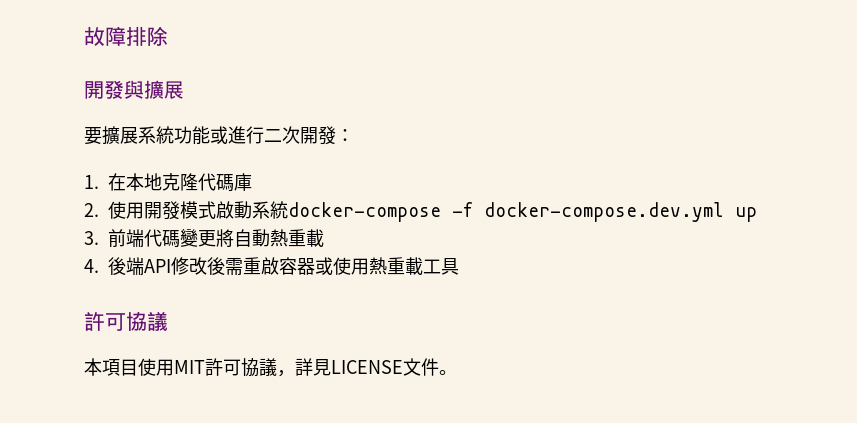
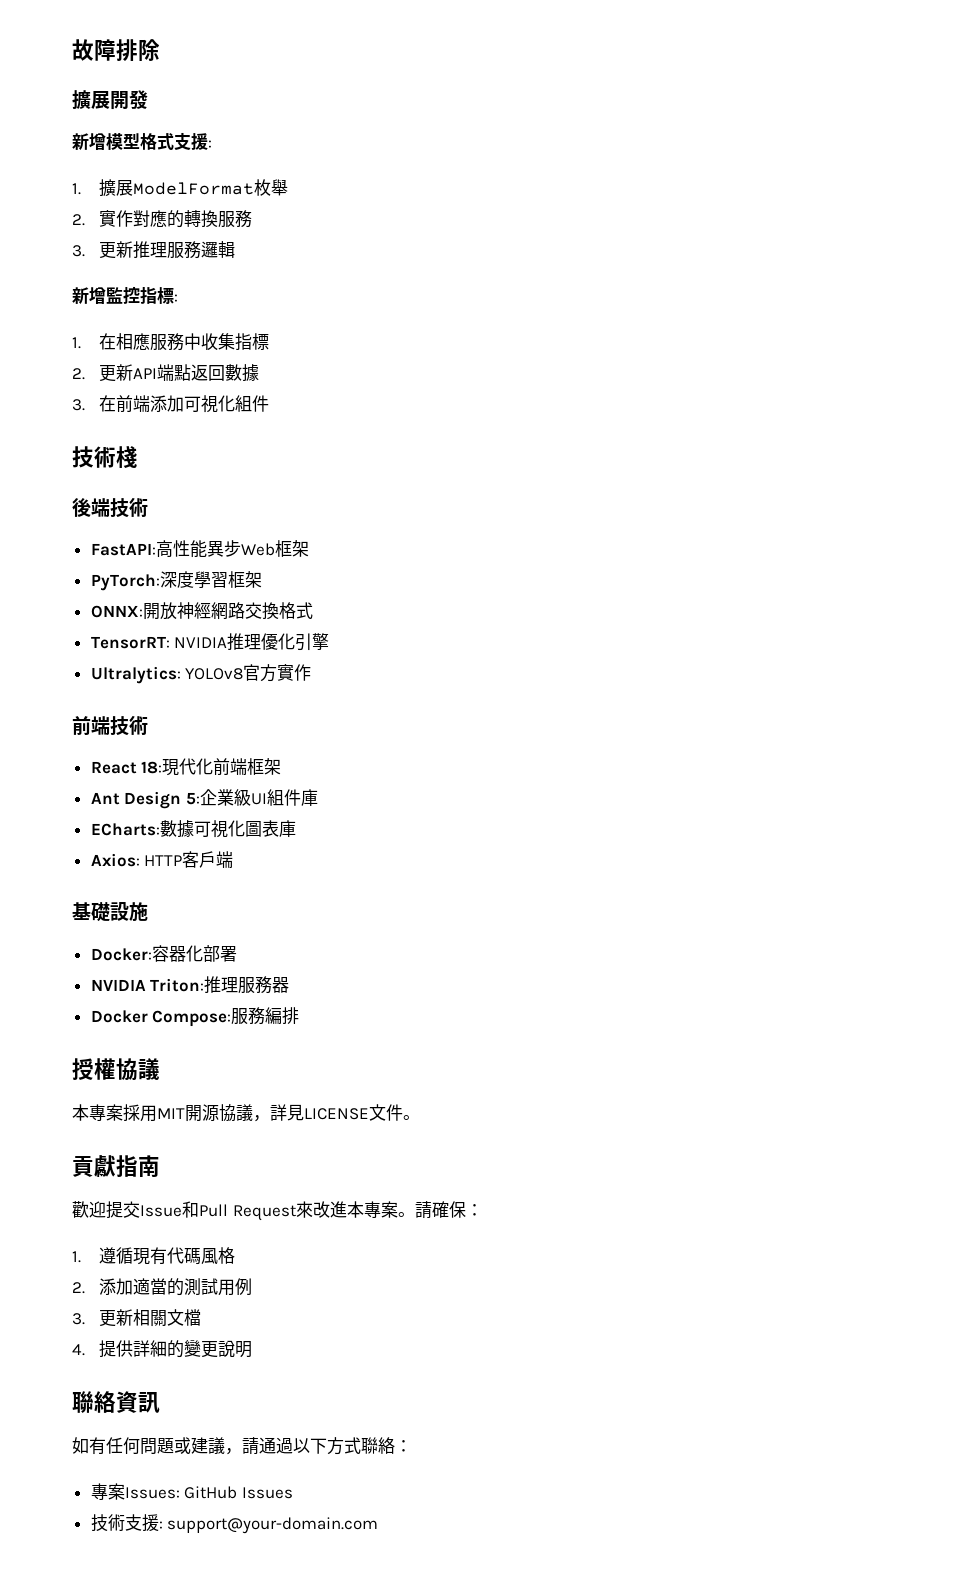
[84,80,184,99] [84,126,354,145] [84,173,252,192] [84,201,757,222] [84,228,324,248] [84,257,459,275] [84,311,168,331] [84,358,241,376] 開發與擴展 // 要擴展系統功能或進行二次開發： // 1.在本地克隆代碼庫 // 2.使用開發模式啟動系統docker-compose -f docker-compose.dev.yml up // 3.前端代碼變更將自動熱重載 // 4.後端API修改後需重啟容器或使用熱重載工具 // 許可協議 // 本項目使用MIT許可 -> [72,90,148,110] [72,132,212,151] [72,179,288,197] [72,210,252,228] [72,241,235,259] [72,286,178,305] [72,333,269,351] [72,364,259,382] [72,395,269,413] [72,446,138,468] [72,497,148,518] [90,540,309,558] [90,571,262,591] [90,602,313,620] [90,633,330,651] [90,664,312,684] [72,715,148,736] [90,758,282,776] [90,789,318,809] [90,820,296,838] [90,851,234,868] [72,902,148,922] [90,945,237,962] [90,976,290,994] [90,1007,300,1027] [72,1058,160,1080] [72,1104,219,1122] 擴展開發 // 新增模型格式支援: // 1.擴展ModelFormat枚舉 // 2.實作對應的轉換服務 // 3.更新推理服務邏輯 // 新增監控指標: // 1.在相應服務中收集指標 // 2.更新API端點返回數據 // 3.在前端添加可視化組件 // 技術棧 // 後端技術 // FastAPI:高性能異步Web框架 // PyTorch:深度學習框架 // ONNX:開放神經網路交換格式 // TensorRT: NVIDIA推理優化引擎 // Ultralytics: YOLOv8官方實作 // 前端技術 // React 18:現代化前端框架 // Ant Design 5:企業級UI組件庫 // ECharts:數據可視化圖表庫 // Axios: HTTP客戶端 // 基礎設施 // Docker:容器化部署 // NVIDIA Triton:推理服務器 // Docker Compose:服務編排 // 授權協議 // 本專案採用MIT開源
(457, 372) none -> [72,1155,160,1177] [72,1201,483,1221] [72,1247,235,1265] [72,1278,252,1296] [72,1309,201,1327] [72,1339,252,1358] [72,1391,160,1414] [72,1437,412,1455] [90,1483,293,1500] [90,1514,379,1534] // 貢獻指南 // 歡迎提交Issue和Pull Request來改進本專案。請確保： // 1.遵循現有代碼風格 // 2.添加適當的測試用例 // 3.更新相關文檔 // 4.提供詳細的變更說明 // 聯絡資訊 // 如有任何問題或建議，請通過以下方式聯絡： // 專案Issues: GitHub Issues // 技術支援: support@your-domain.com

